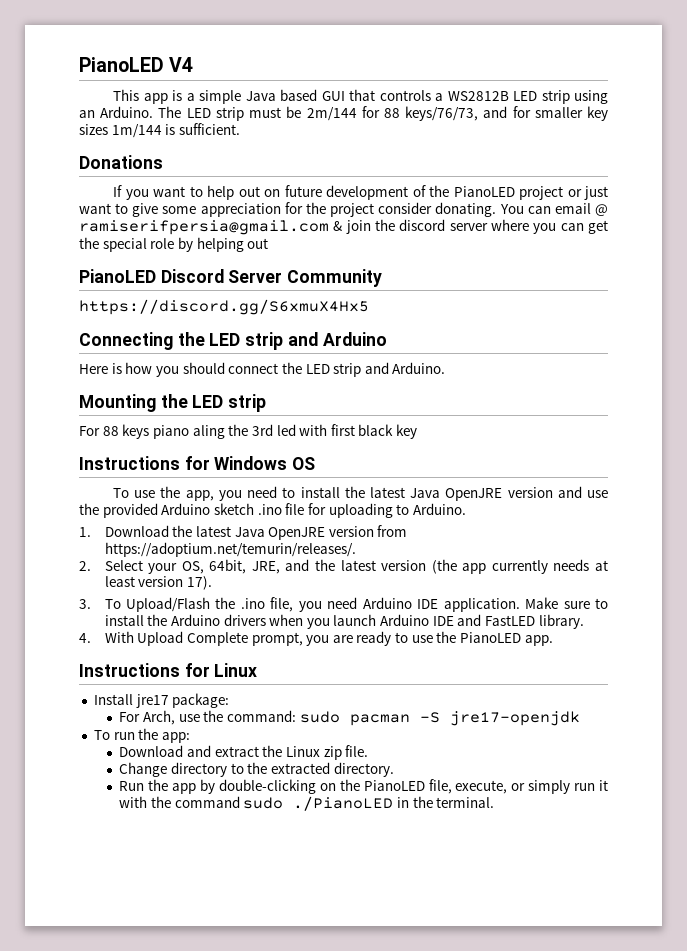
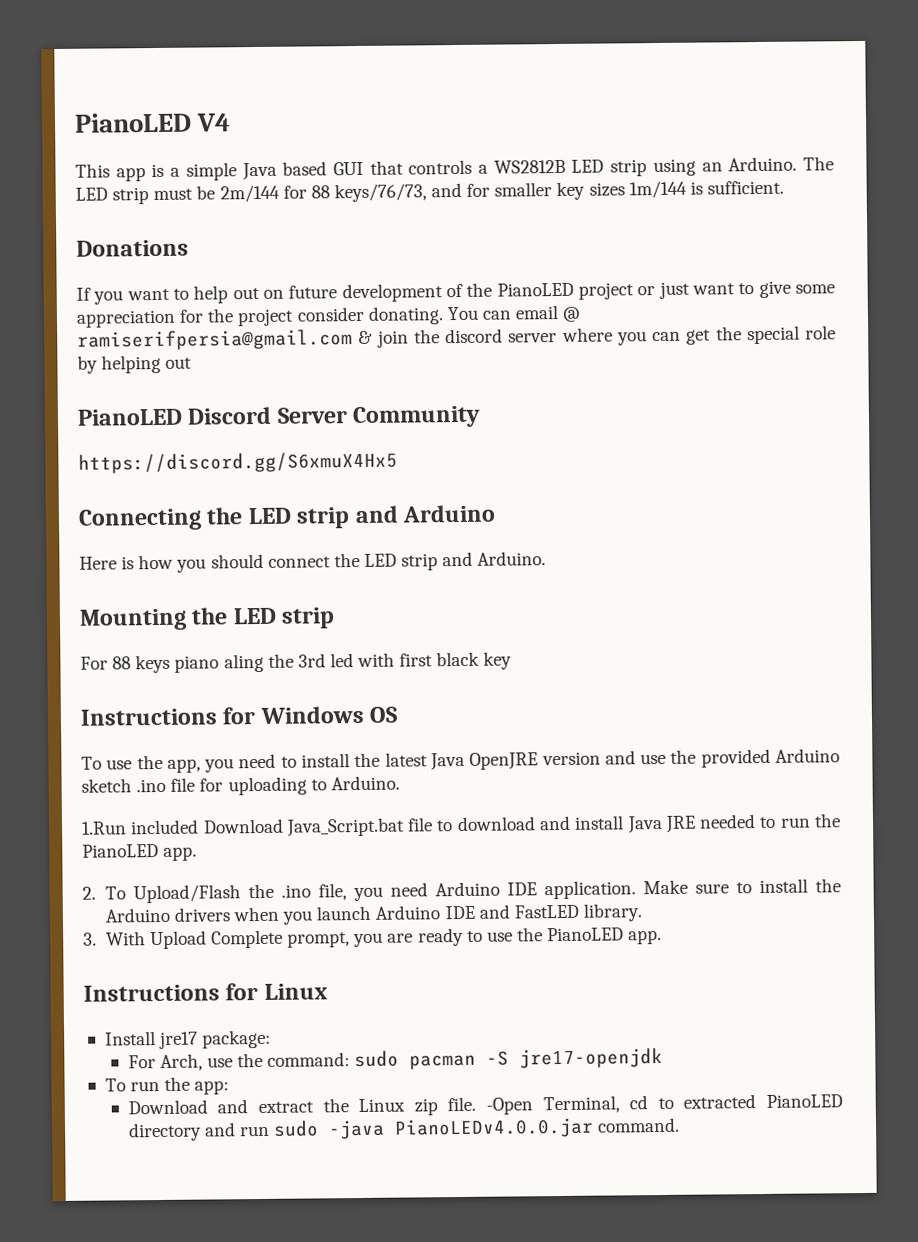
[79,525,408,540] [104,542,356,557] [79,559,608,574] [104,576,212,590] [79,599,91,609] 1. Download the latest Java OpenJRE version from https://adoptium.net/temurin/releases/. // 2. Select your OS, 64bit, JRE, and the latest version (the app currently needs at least version 17). // 3. -> [81,813,842,837] [82,844,198,861] [82,886,96,900] 1.Run included Download Java_Script.bat file to download and install Java JRE needed to run the PianoLED app. // 2.
[79,633,91,643] 4. -> [83,932,97,946] 3.
[119,762,394,777] [119,779,609,794] [119,796,495,811] // Change directory to the extracted directory. // Run the app by double-clicking on the PianoLED file, execute, or simply run it with the command sudo ./PianoLED in the terminal. -> [485,1094,843,1115] [127,1117,681,1142] -Open Terminal, cd to extracted PianoLED directory and run sudo -java PianoLEDv4.0.0.jar command.

